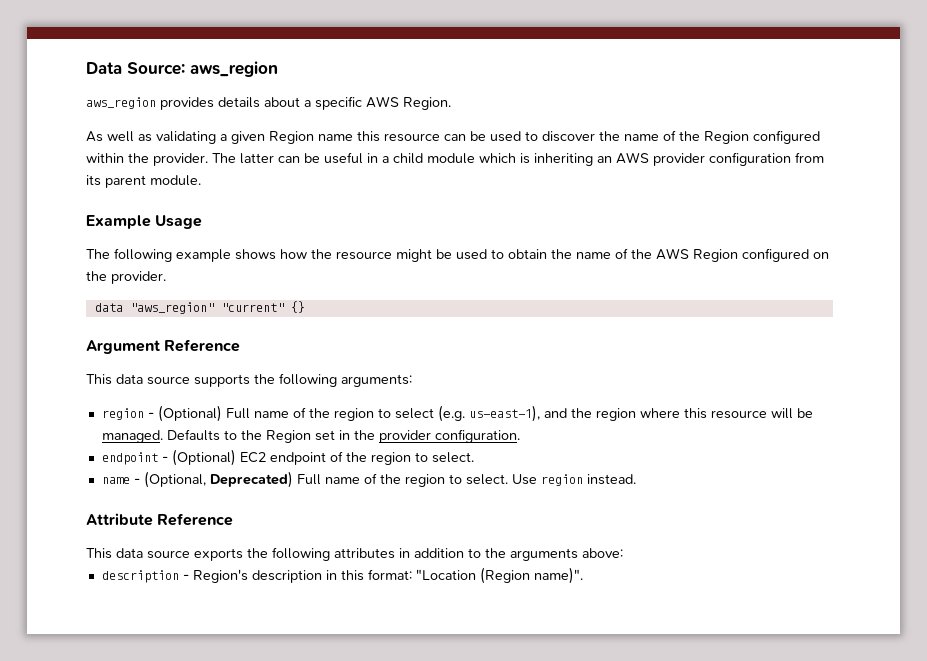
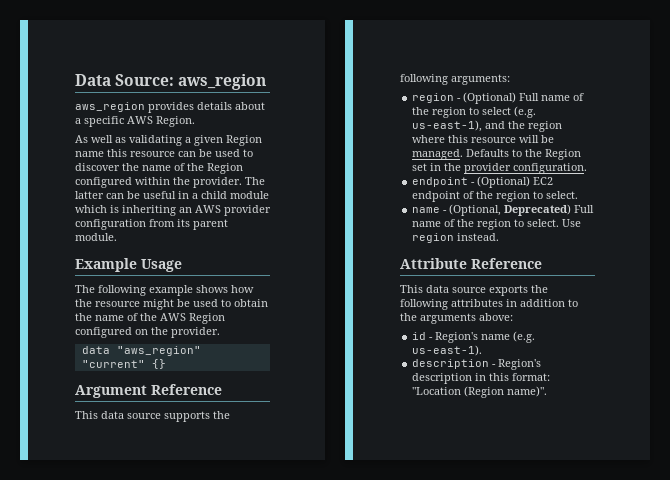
(623, 553) none -> [412,331,536,343] [412,345,483,356] // id - Region's name (e.g. us-east-1).

